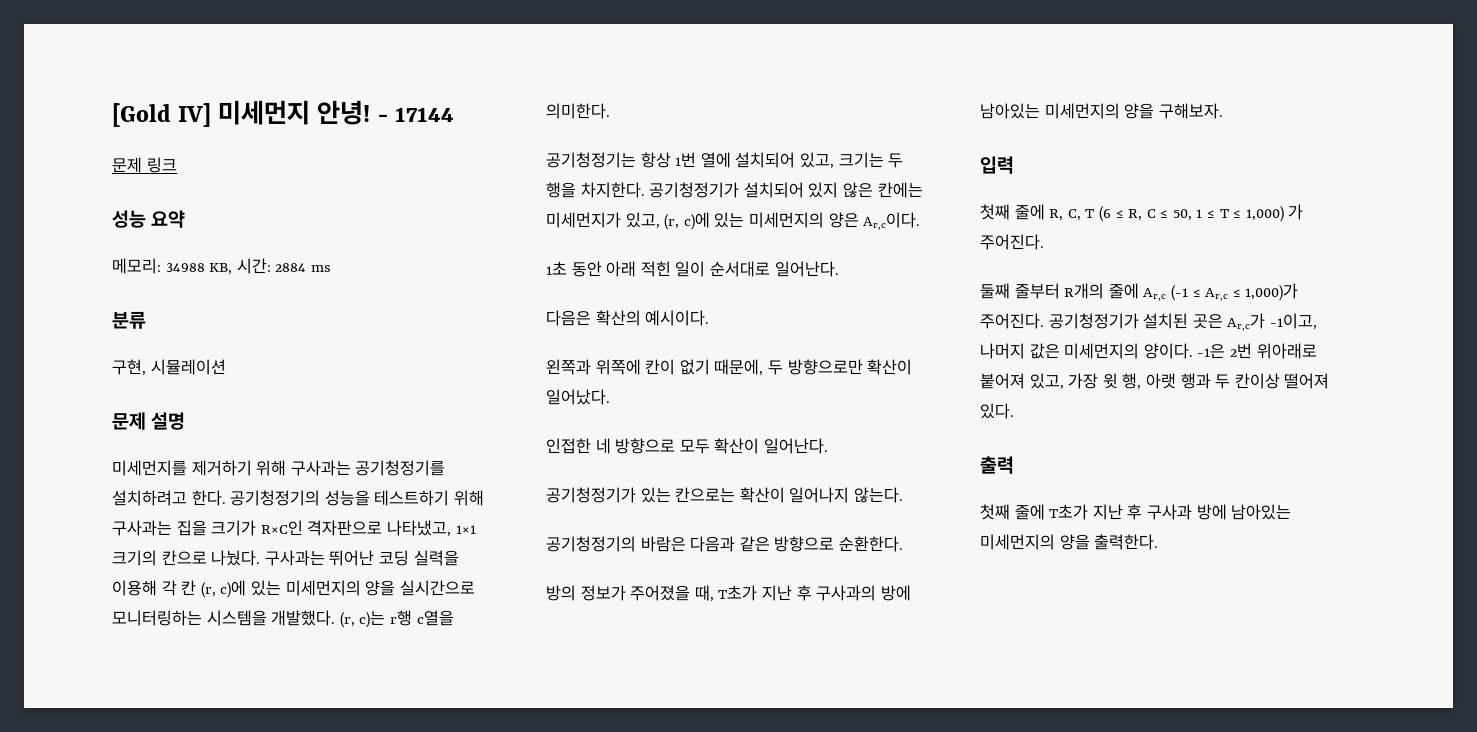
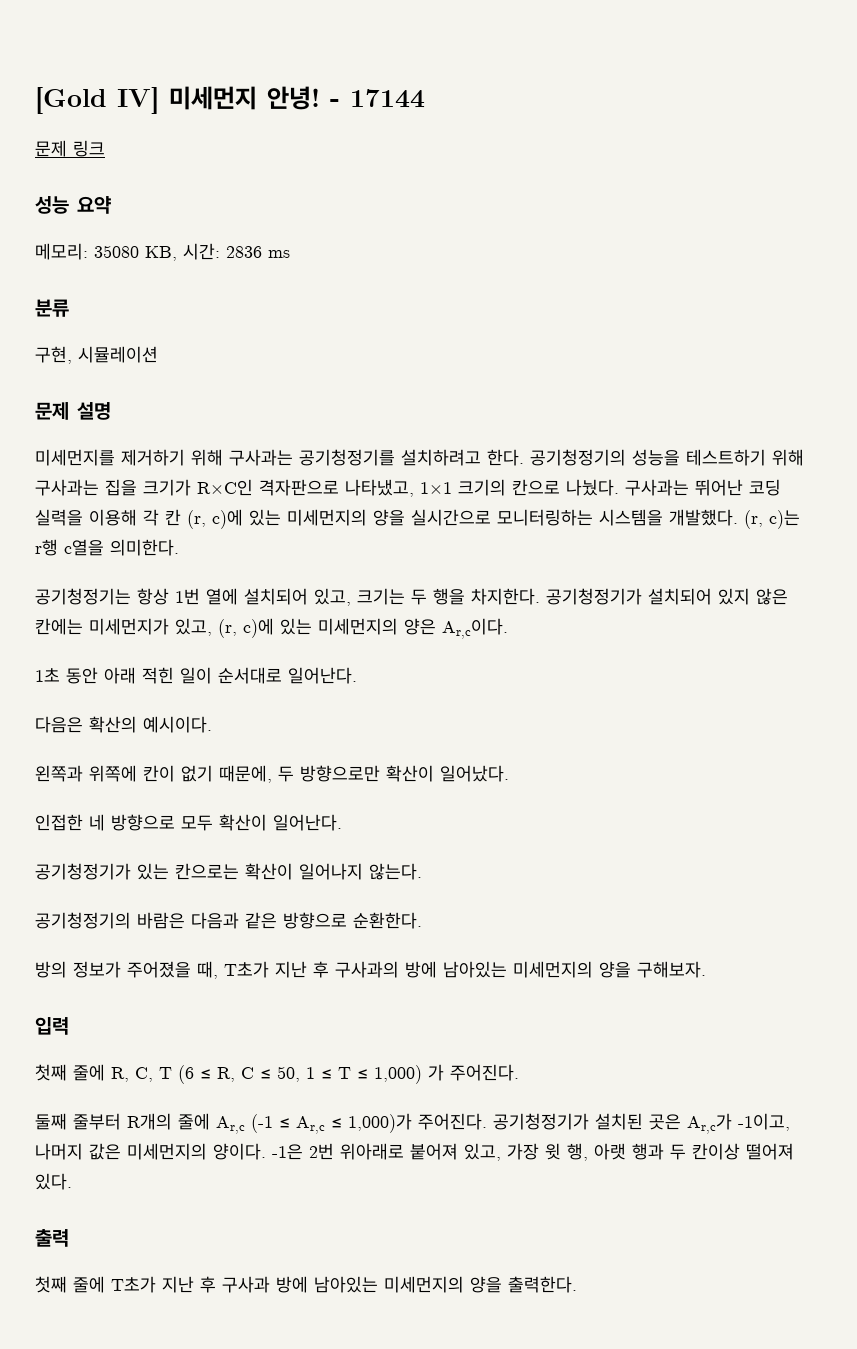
[165,263,205,272] 34988 -> [94,245,139,258] 35080
[275,263,307,272] 2884 -> [226,246,262,258] 2836

